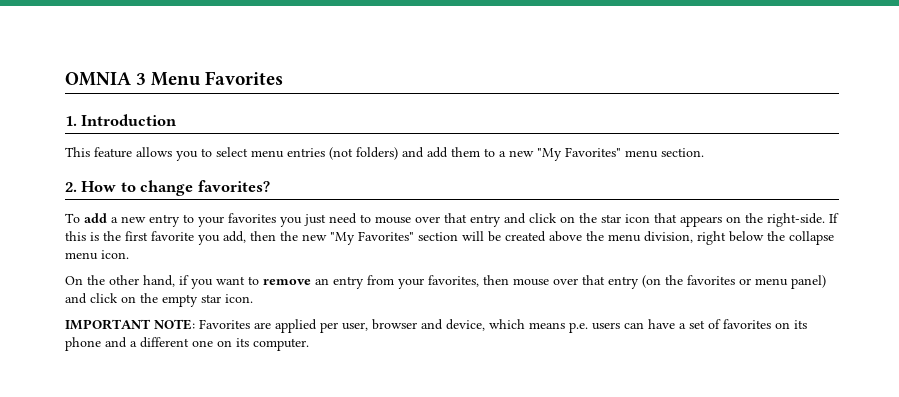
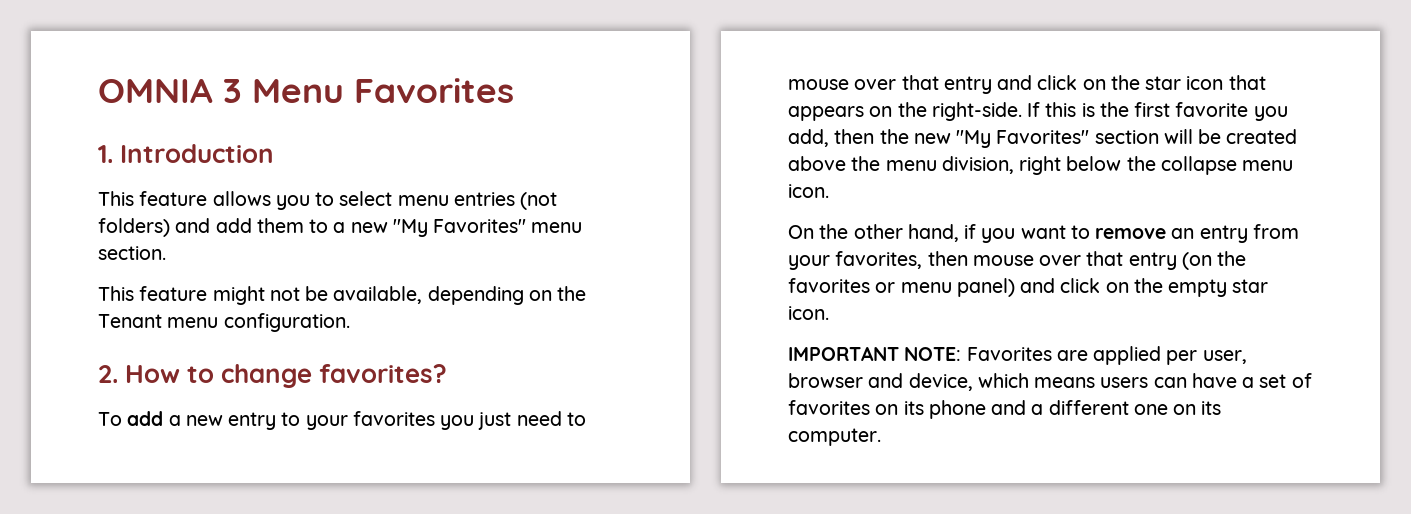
(704, 152) none -> [98,286,587,305] [98,313,350,332] // This feature might not be available, depending on the Tenant menu configuration.
[569,322,588,333] p.e. -> (1096, 382) none

